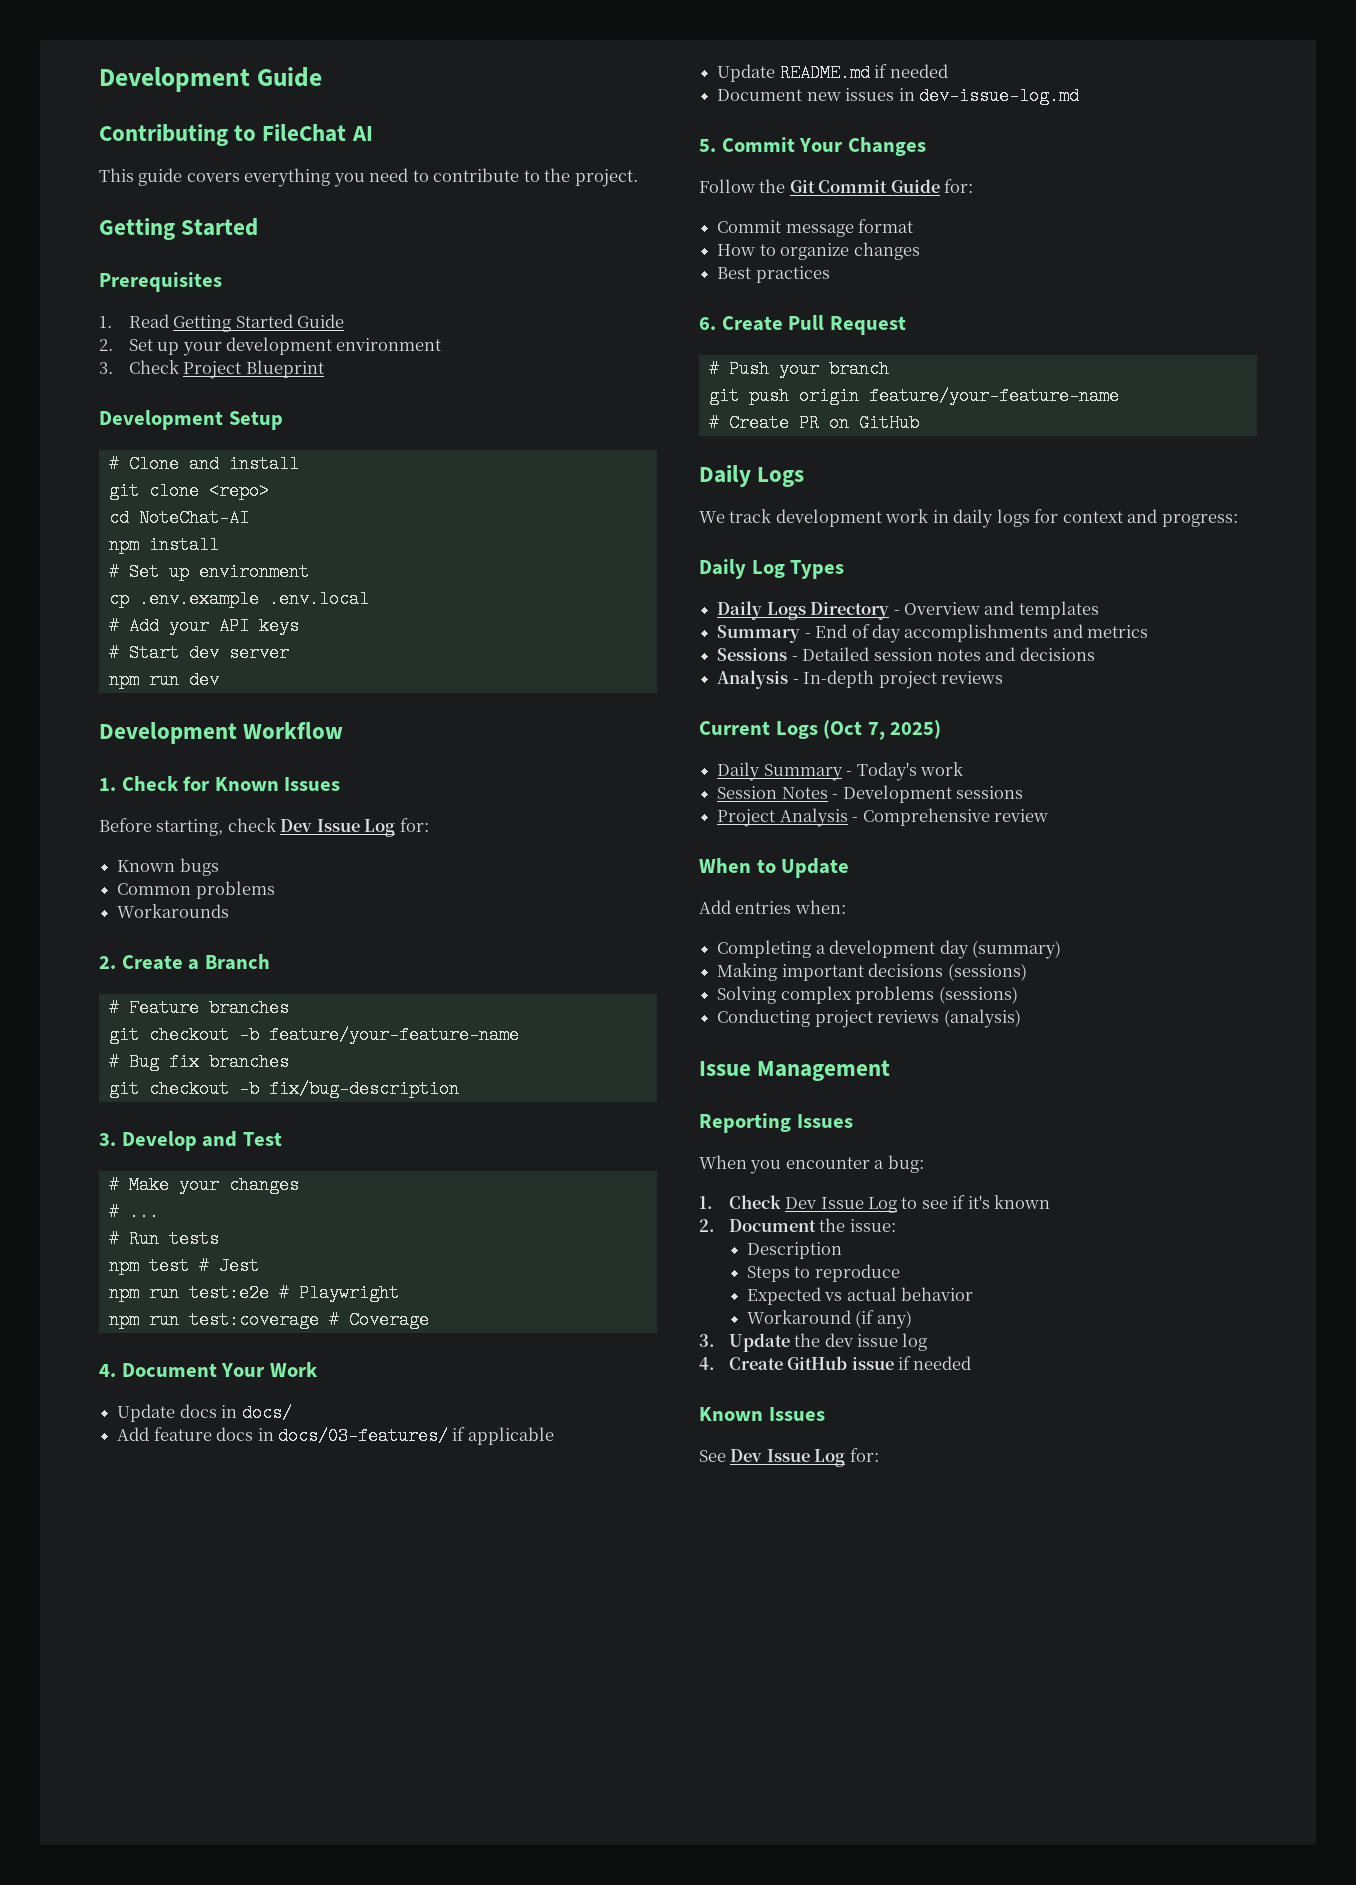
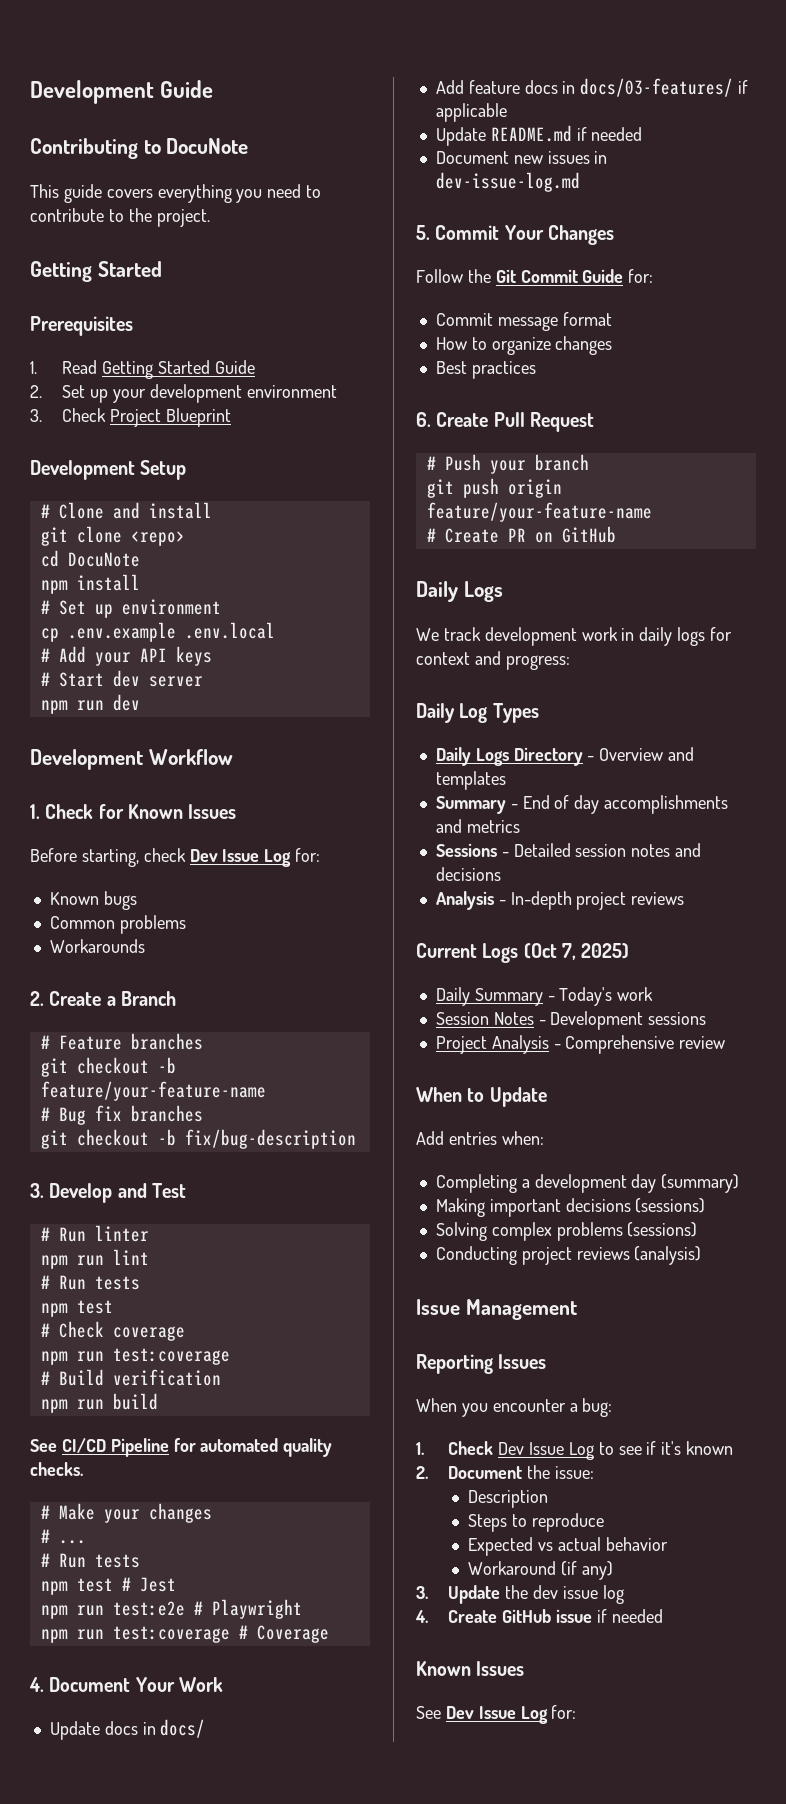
[262,124,373,142] FileChat AI -> [166,138,249,154] DocuNote
[138,509,249,527] NoteChat-AI -> [67,552,140,567] DocuNote
(282, 1139) none -> [40,1225,149,1242] [40,1249,149,1269] [40,1275,140,1290] [40,1300,113,1317] [40,1321,185,1341] [40,1348,230,1365] [40,1369,221,1386] [40,1393,158,1413] [30,1438,333,1457] [30,1462,83,1476] // # Run linter // npm run lint // # Run tests // npm test // # Check coverage // npm run test:coverage // # Build verification // npm run build // See CI/CD Pipeline for automated quality checks.

